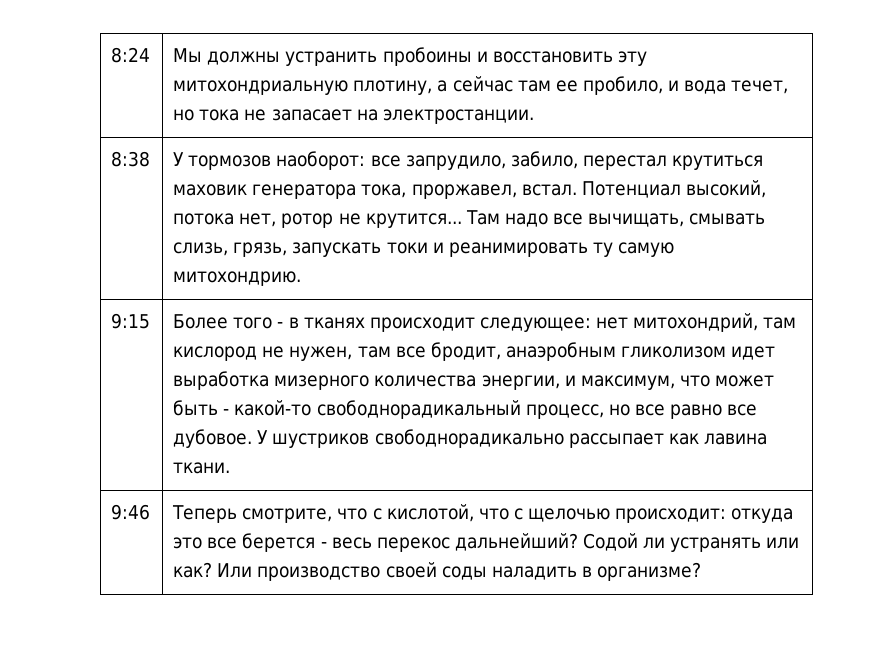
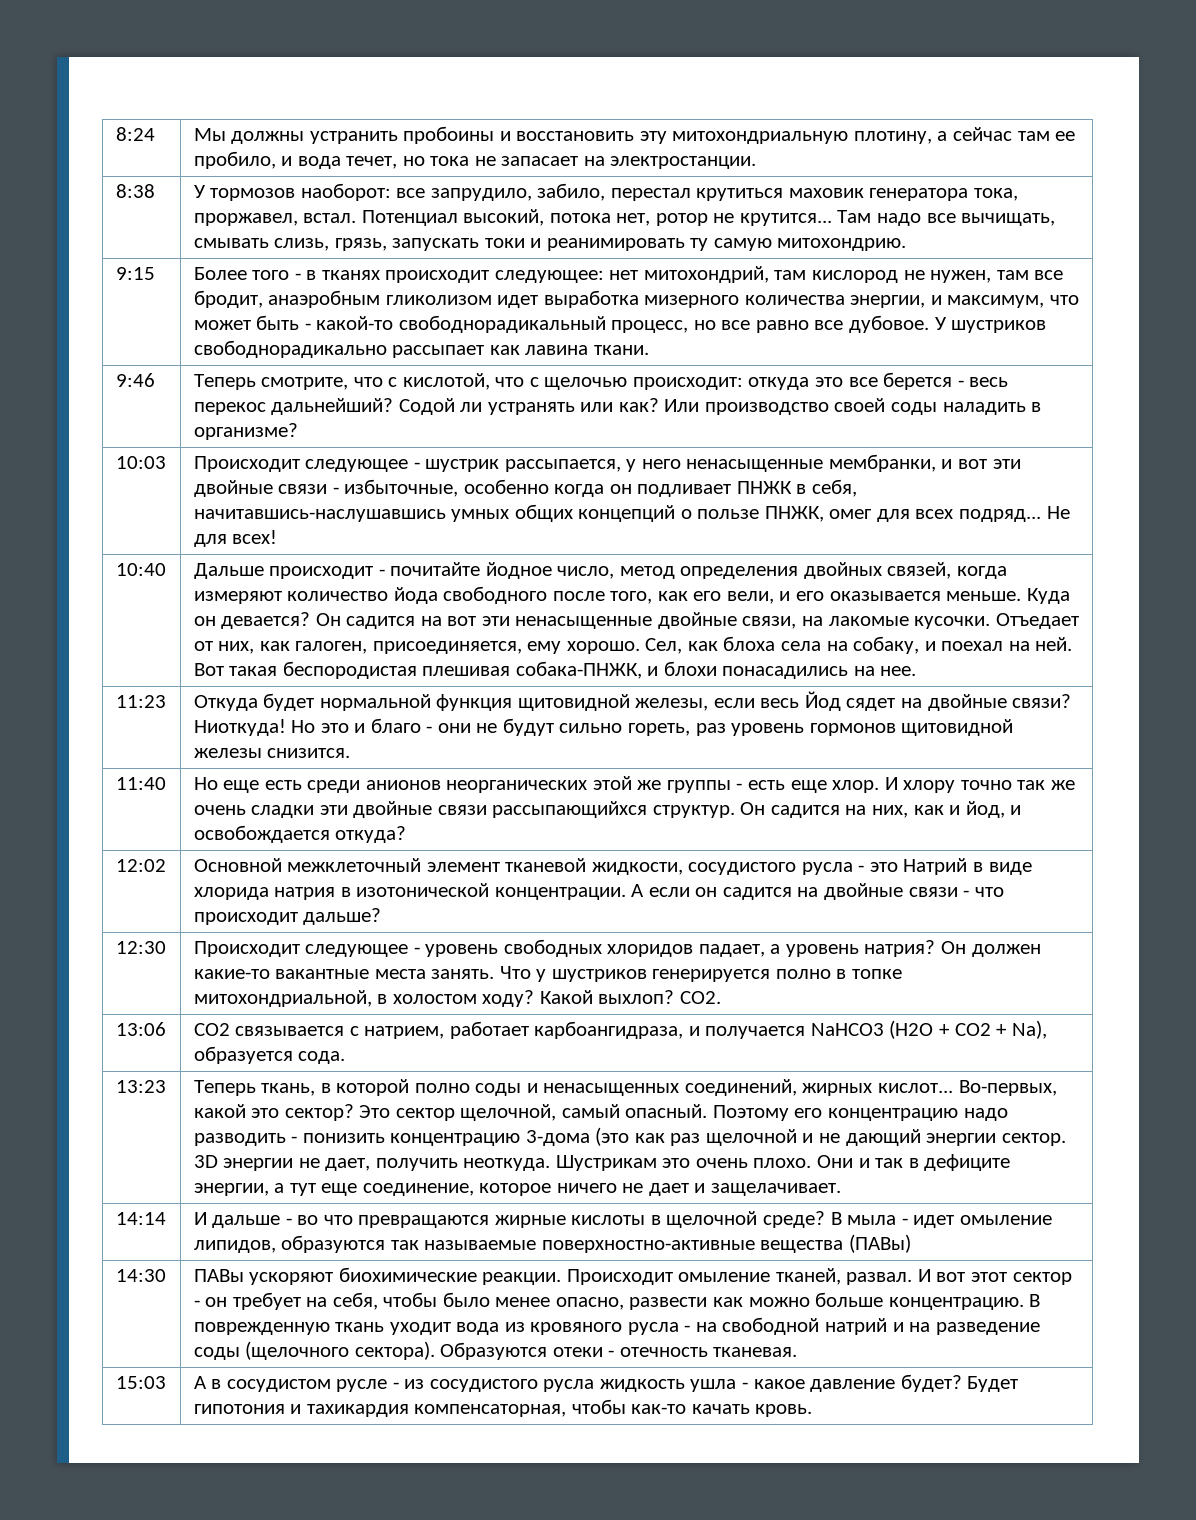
(702, 571) none -> [115,456,166,469] [193,454,1021,472] [193,479,858,497] [193,504,1070,522] [193,530,278,547] [115,563,166,576] [193,562,1008,579] [193,586,1070,604] [193,612,1079,629] [193,636,1073,654] [193,661,917,679] [115,695,166,708] [193,691,1072,711] [193,718,1014,736] [193,748,351,758] [115,777,166,790] [193,776,1075,793] [193,801,1022,818] [193,825,407,843] [115,859,166,872] [193,858,1032,875] [193,883,1004,900] [193,908,382,925] [115,941,166,954] [193,939,1041,957] [193,966,903,982] [193,990,721,1007] [115,1022,166,1036] [193,1020,1047,1039] [193,1046,346,1064] [115,1080,166,1093] [193,1079,1057,1096] [193,1104,1008,1121] [193,1127,1066,1146] [193,1154,1011,1171] [193,1183,842,1196] [115,1212,166,1225] [193,1211,1052,1228] [193,1234,911,1253] [115,1269,166,1282] [193,1267,1072,1285] [193,1292,1041,1310] [193,1317,1040,1335] [193,1341,798,1360] [115,1376,166,1389] [193,1374,1019,1392] [193,1399,813,1417] // 10:03 | Происходит следующее - шустрик рассыпается, у него ненасыщенные мембранки, и вот эти двойные связи - избыточные, особенно когда он подливает ПНЖК в себя, начитавшись-наслушавшись умных общих концепций о пользе ПНЖК, омег для всех подряд... Не для всех! // 10:40 | Дальше происходит - почитайте йодное число, метод определения двойных связей, когда измеряют количество йода свободного после того, как его вели, и его оказывается меньше. Куда он девается? Он садится на вот эти ненасыщенные двойные связи, на лакомые кусочки. Отъедает от них, как галоген, присоединяется, ему хорошо. Сел, как блоха села на собаку, и поехал на ней. Вот такая беспородистая плешивая собака-ПНЖК, и блохи понасадились на нее. // 11:23 | Откуда будет нормальной функция щитовидной железы, если весь Йод сядет на двойные связи? Ниоткуда! Но это и благо - они не будут сильно гореть, раз уровень гормонов щитовидной железы снизится. // 11:40 | Но еще есть среди анионов неорганических этой же группы - есть еще хлор. И хлору точно так же очень сладки эти двойные связи рассыпающийхся структур. Он садится на них, как и йод, и освобождается откуда? // 12:02 | Основной межклеточный элемент тканевой жидкости, сосудистого русла - это Натрий в виде хлорида натрия в изотонической концентрации. А если он садится на двойные связи - что происходит дальше? // 12:30 | Происходит следующее - уровень свободных хлоридов падает, а уровень натрия? Он должен какие-то вакантные места занять. Что у шустриков генерируется полно в топке митохондриальной, в холостом ходу? Какой выхлоп? CO2. // 13:06 | СO2 связывается с натрием, работает карбоангидраза, и получается NaHCO3 (H2O + CO2 + Na), образуется сода. // 13:23 | Теперь ткань, в которой полно соды и ненасыщенных соединений, жирных кислот... Во-первых, какой это сектор? Это сектор щелочной, самый опасный. Поэтому его концентрацию надо разводить - понизить концентрацию 3-дома (это как раз щелочной и не дающий энергии сектор. 3D энергии не дает, получить неоткуда. Шустрикам это очень плохо. Они и так в дефиците энергии, а тут еще соединение, которое ничего не дает и защелачивает. // 14:14 | И дальше - во что превращаются жирные кислоты в щелочной среде? В мыла - идет омыление липидов, образуются так называемые поверхностно-активные вещества (ПАВы) // 14:30 | ПАВы ускоряют биохимические реакции. Происходит омыление тканей, развал. И вот этот сектор - он требует на себя, чтобы было менее опасно, развести как можно больше концентрацию. В поврежденную ткань уходит вода из кровяного русла - на свободной натрий и на разведение соды (щелочного сектора). Образуются отеки - отечность тканевая. // 15:03 | А в сосудистом русле - из сосудистого русла жидкость ушла - какое давление будет? Будет гипотония и тахикардия компенсаторная, чтобы как-то качать кровь.

